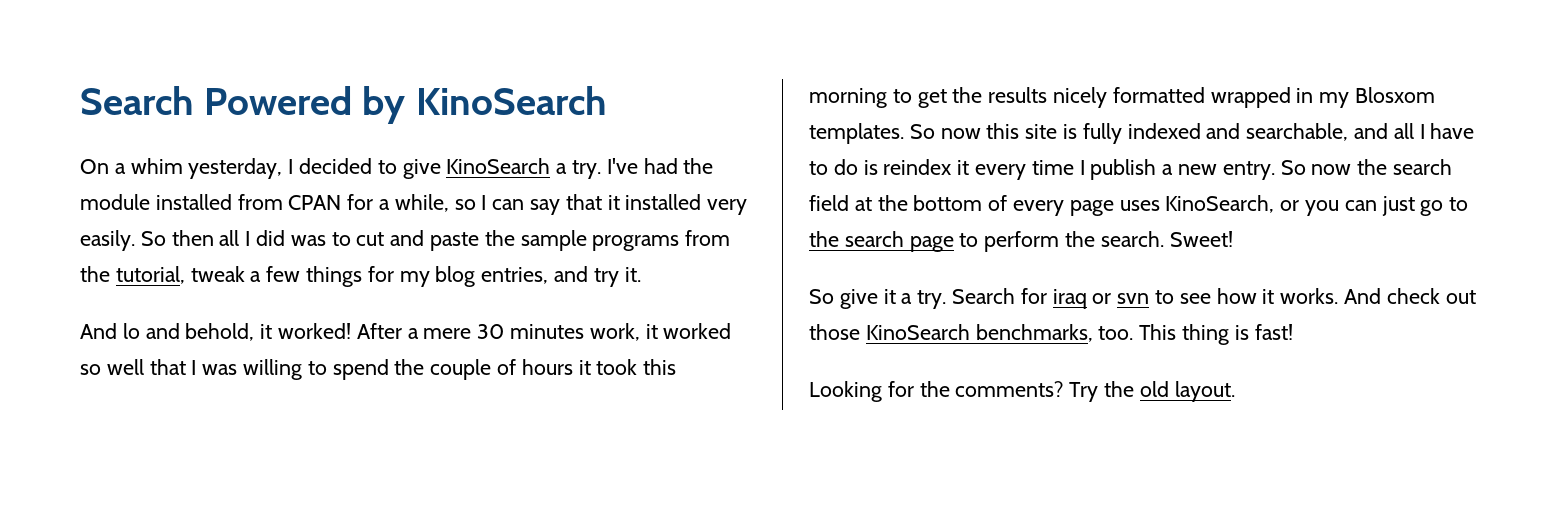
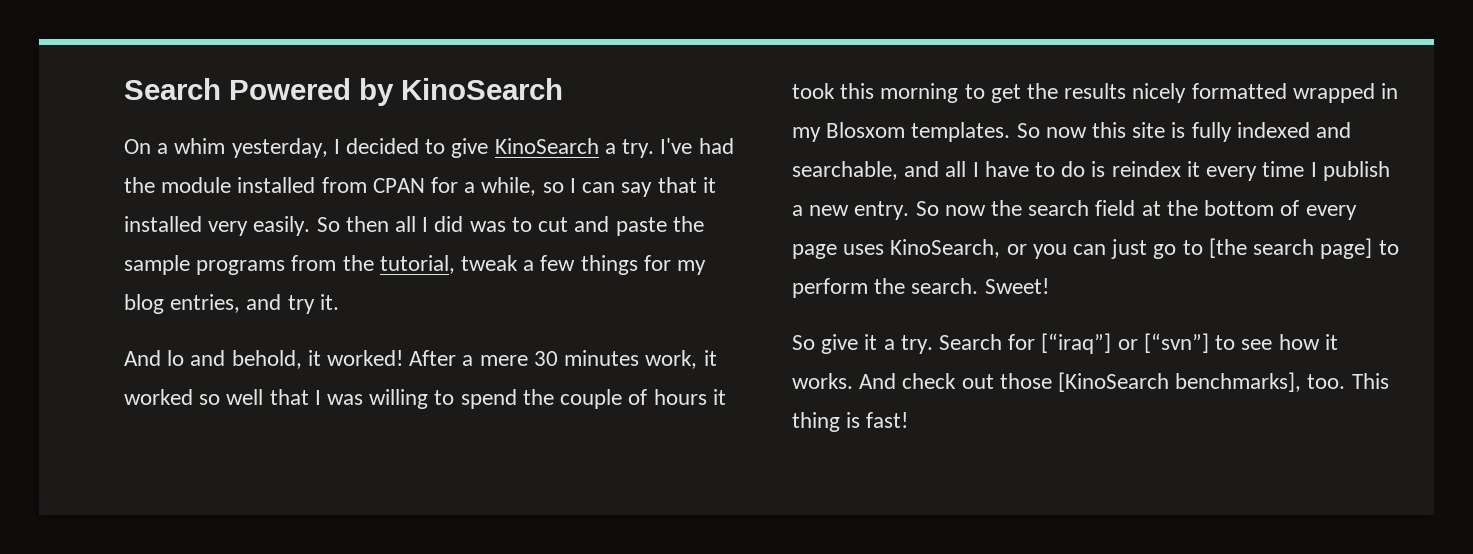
[809,231,954,252] the search page -> [1208,238,1373,259] [the search page]
[1052,289,1150,309] iraq or svn -> [1041,333,1209,354] [“iraq”] or [“svn”]
[865,324,1093,342] KinoSearch benchmarks, -> [1058,372,1302,392] [KinoSearch benchmarks],
[809,381,1235,402] // Looking for the comments? Try the old layout. -> (909, 420) none

